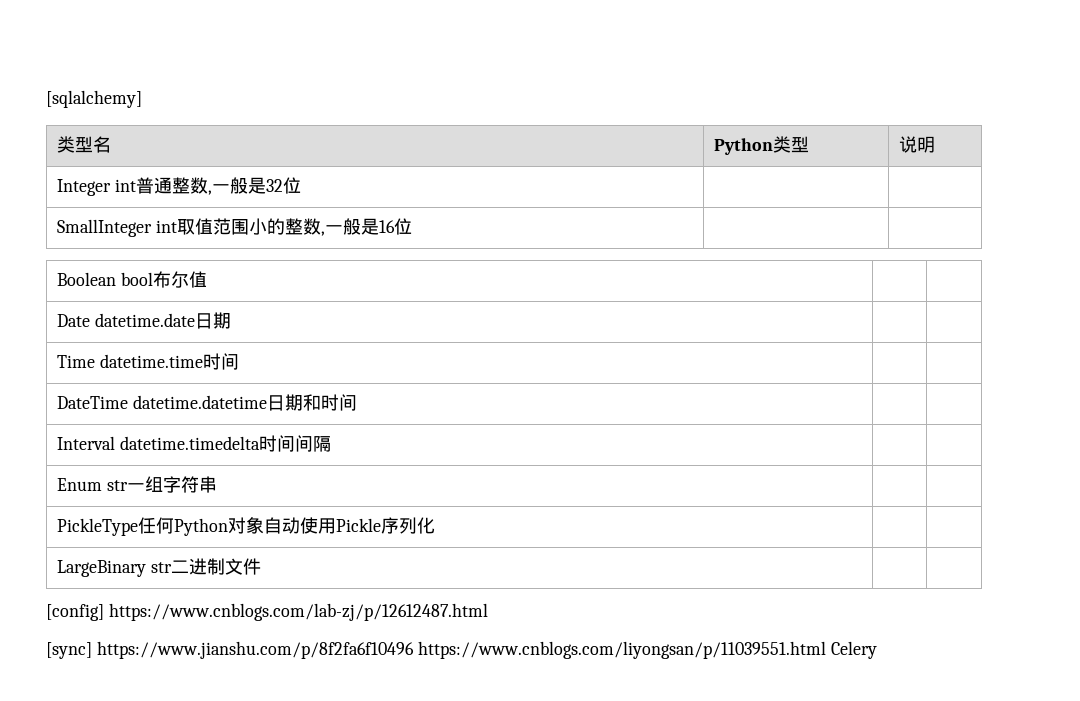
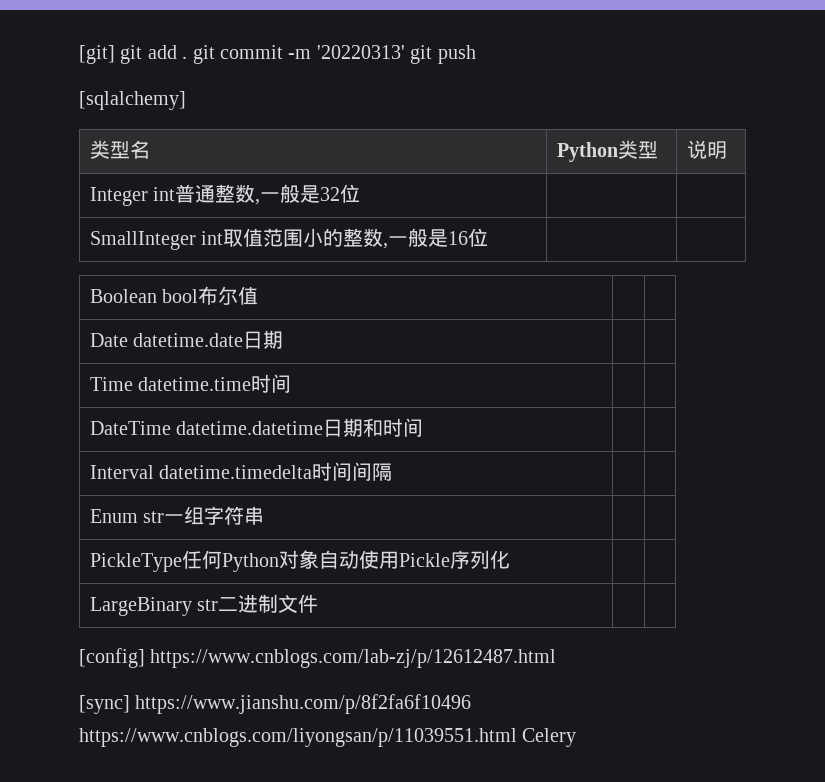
(46, 99) none -> [79,45,476,64] [git] git add . git commit -m '20220313' git push //

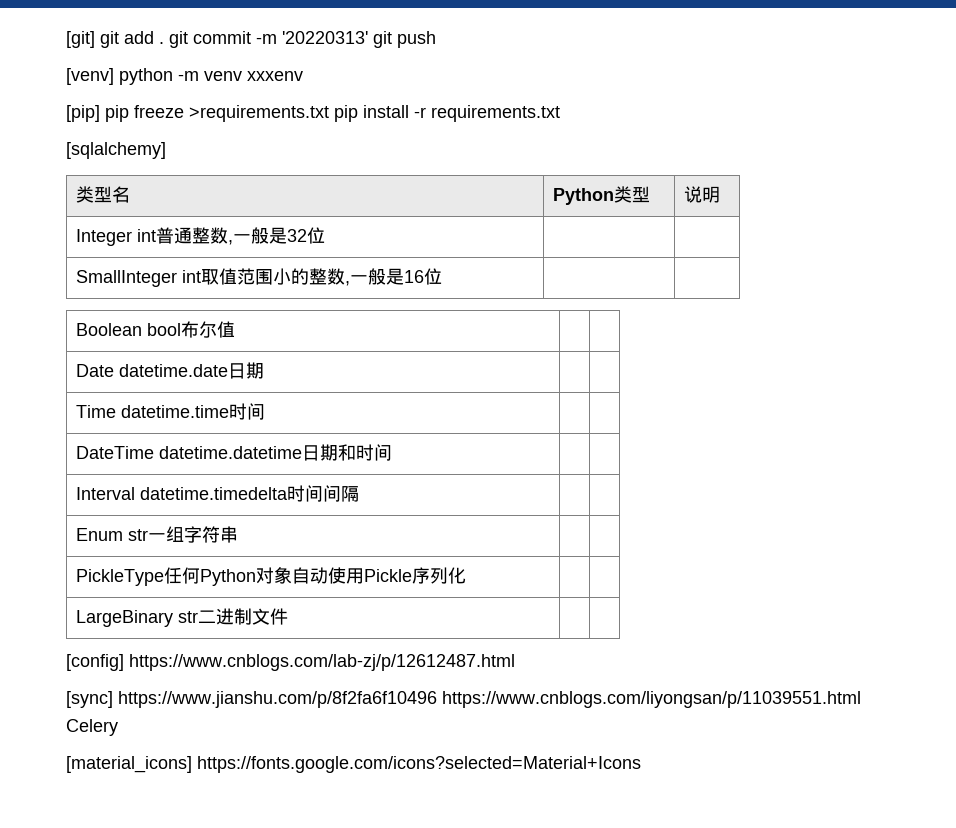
(476, 54) none -> [66,68,303,85] [66,105,560,122] // [venv] python -m venv xxxenv // [pip] pip freeze >requirements.txt pip install -r requirements.txt
(577, 737) none -> [66,756,641,773] // [material_icons] https://fonts.google.com/icons?selected=Material+Icons

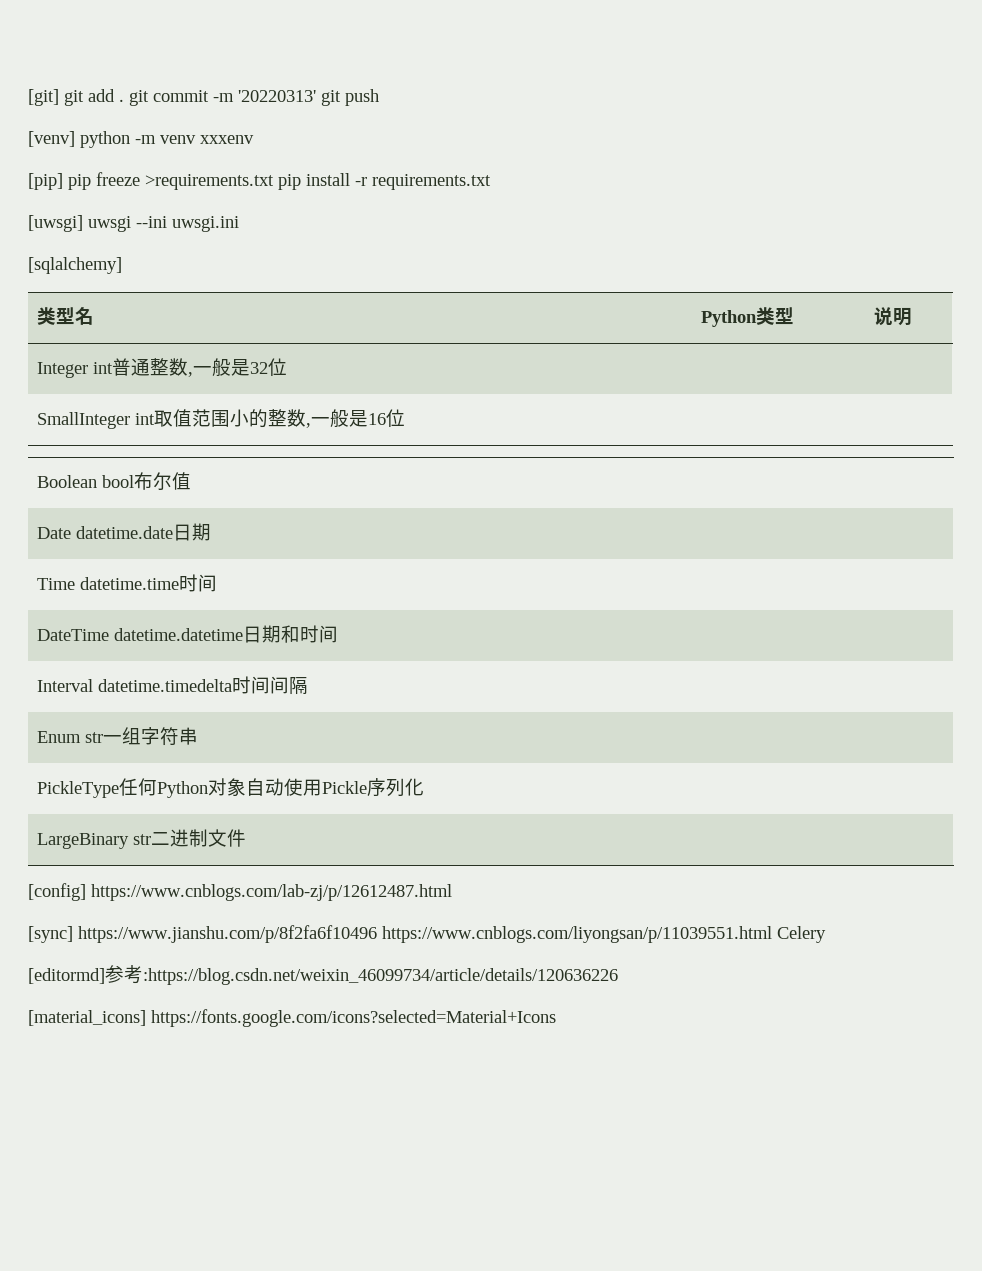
(560, 113) none -> [28,215,239,232] // [uwsgi] uwsgi --ini uwsgi.ini
(118, 727) none -> [28,965,618,985] // [editormd]参考:https://blog.csdn.net/weixin_46099734/article/details/120636226

